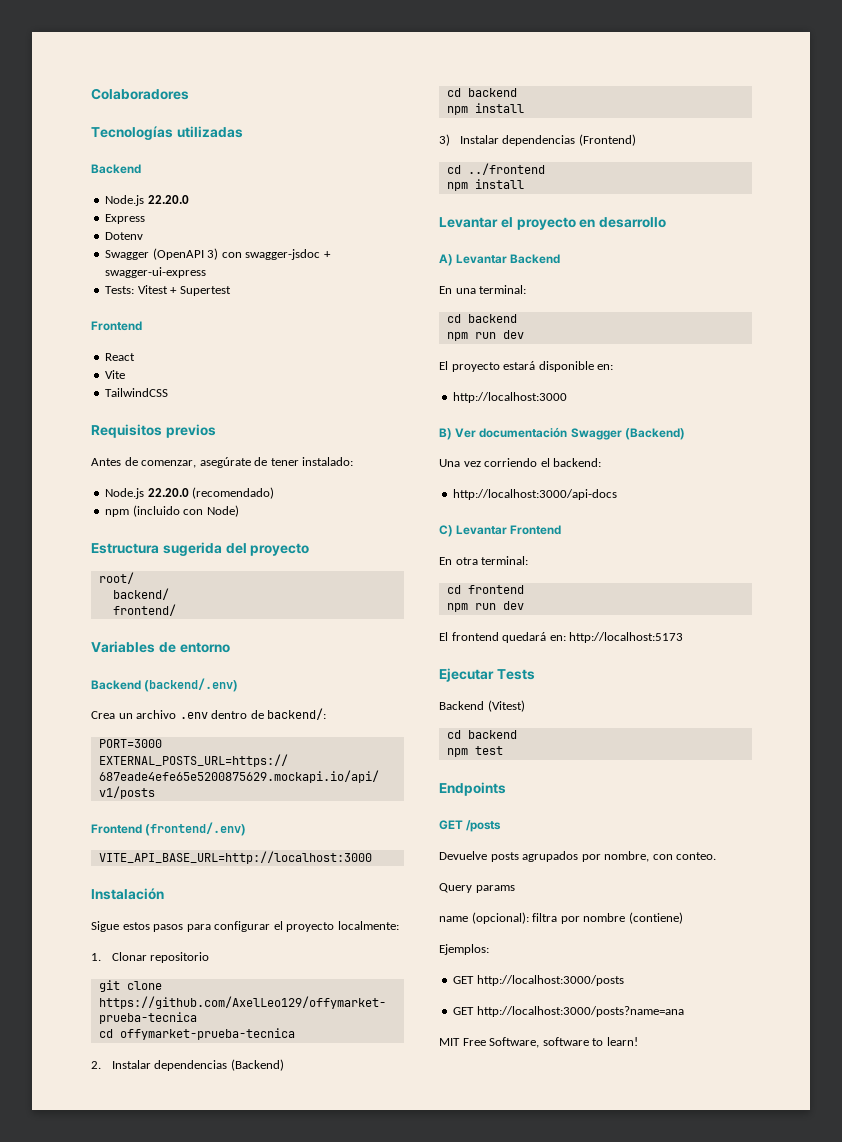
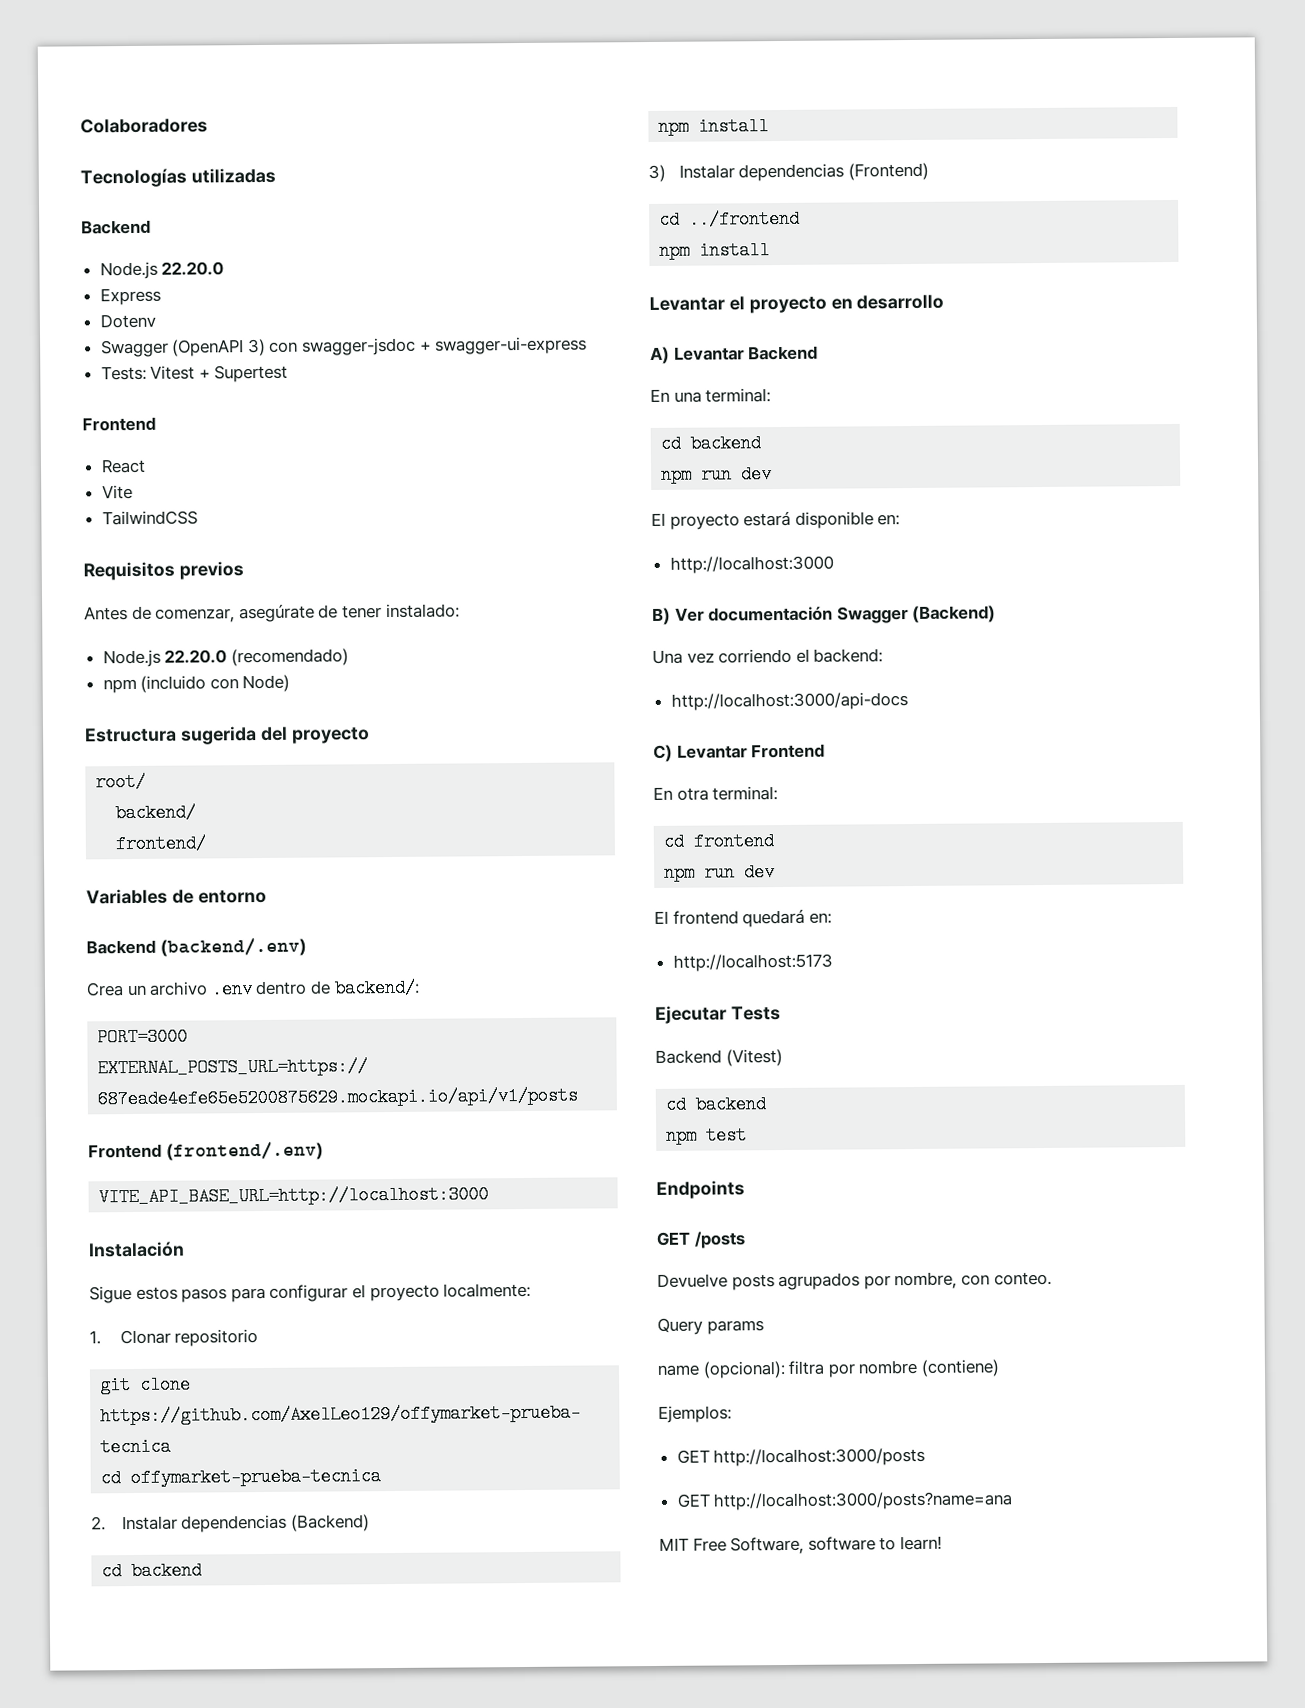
(566, 638) none -> (832, 918) //

